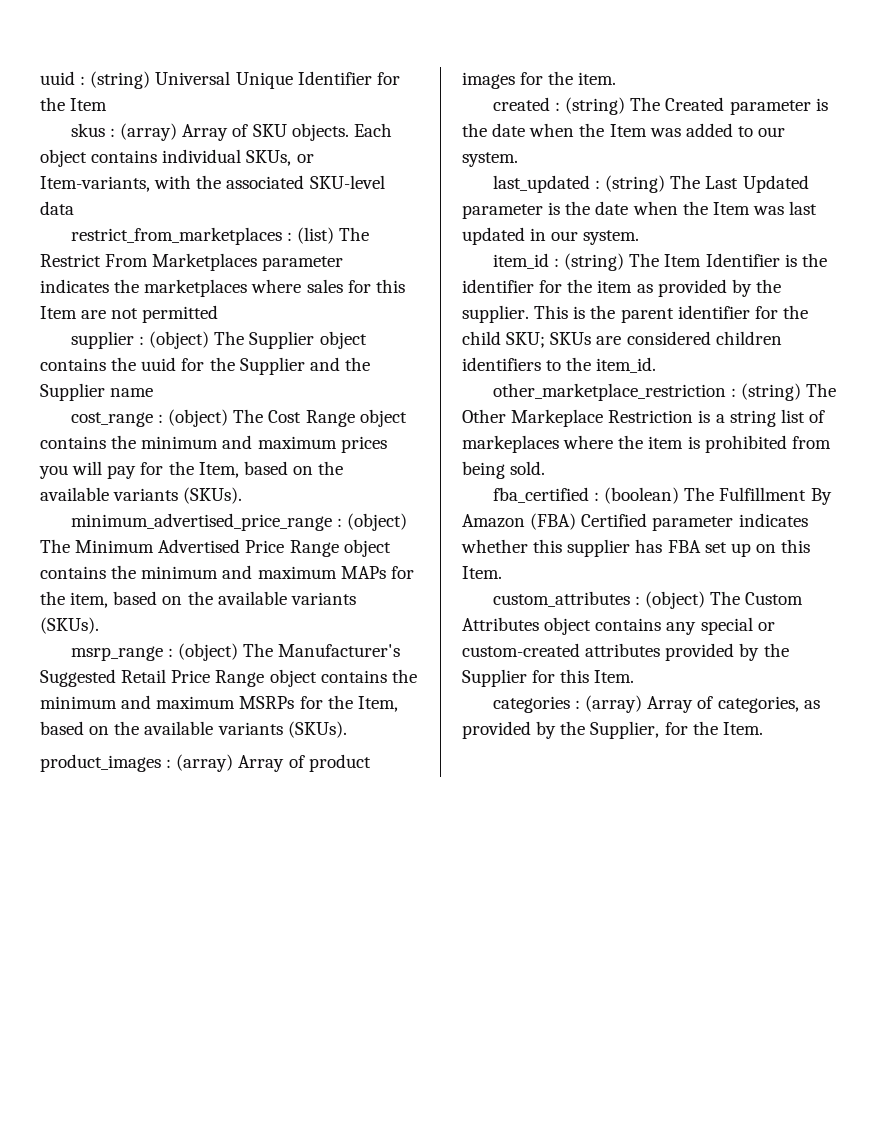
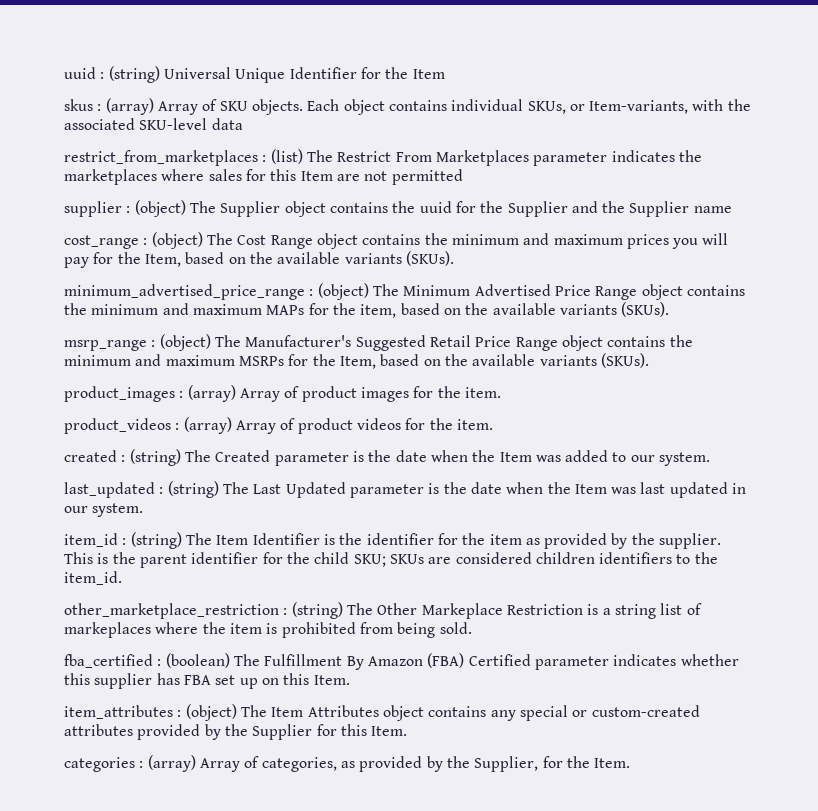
(617, 78) none -> [64,417,493,434] // product_videos : (array) Array of product videos for the item.
[492,591,804,609] custom_attributes : (object) The Custom -> [64,704,304,721] item_attributes : (object) The Item

